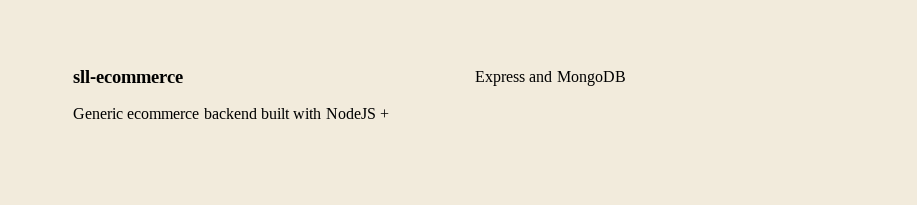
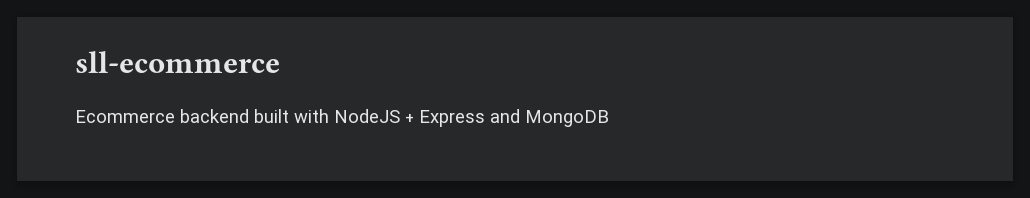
[73,108,200,119] Generic ecommerce -> [75,110,175,123] Ecommerce

